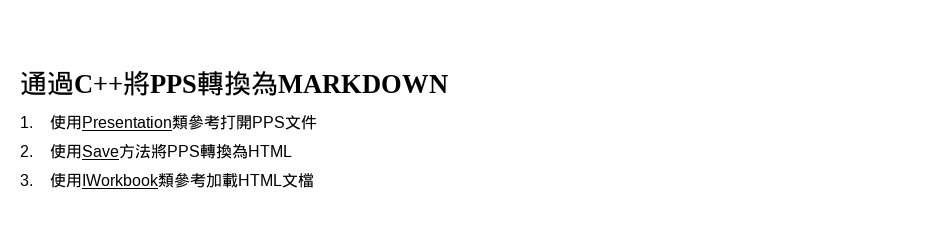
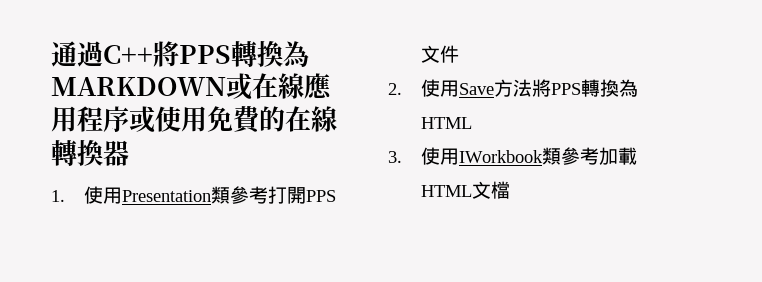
(448, 84) none -> [226,73,332,100] [51,106,337,134] [51,139,129,166] 或在線應用程序或使用免費的在線轉換器

